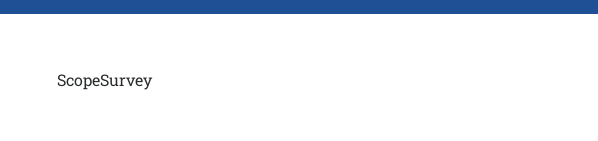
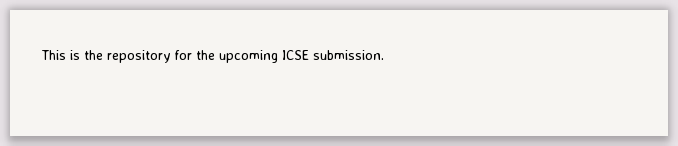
[57,74,153,90] ScopeSurvey -> [41,50,384,63] This is the repository for the upcoming ICSE submission.

